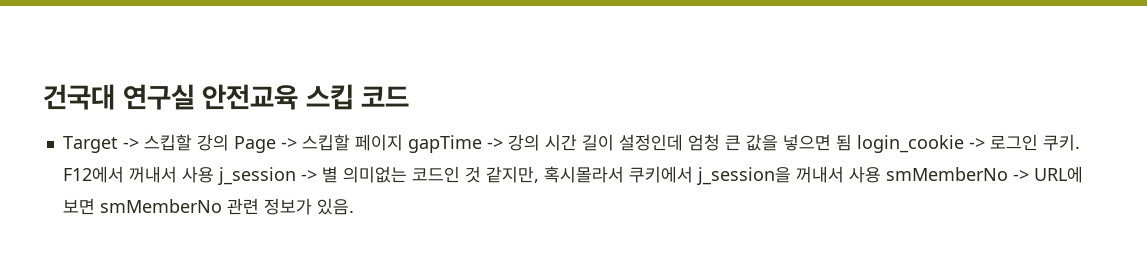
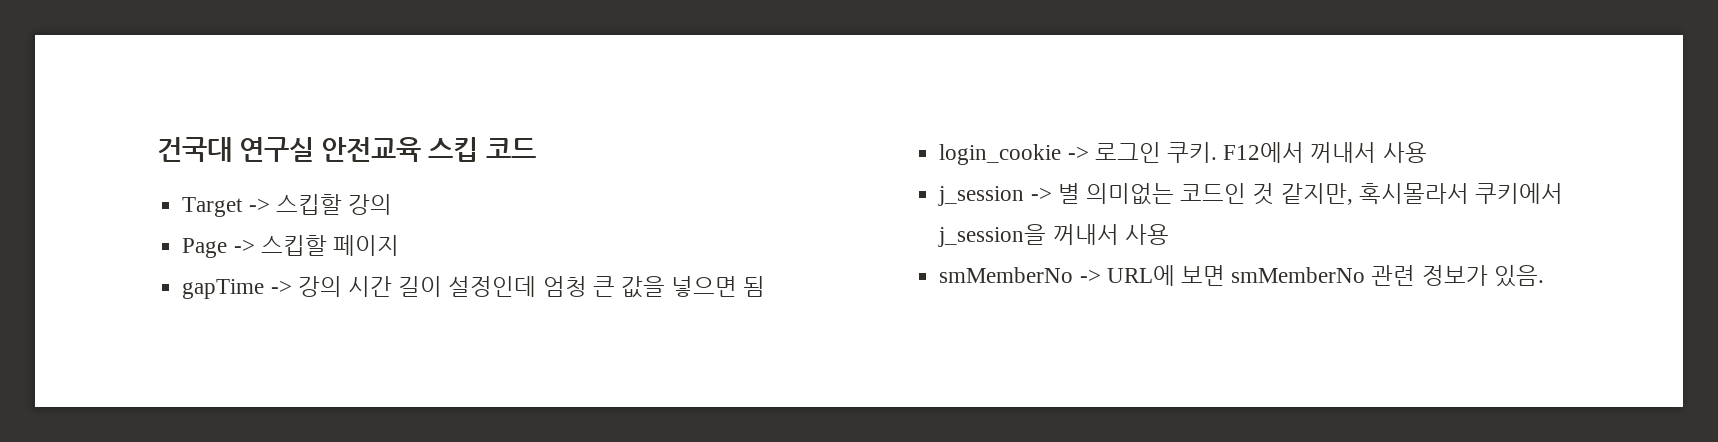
(229, 142) none -> (392, 204) //
(403, 142) none -> (399, 245) //
(852, 142) none -> (766, 286) //
(214, 174) none -> (1427, 152) //
(881, 174) none -> (1169, 234) //

